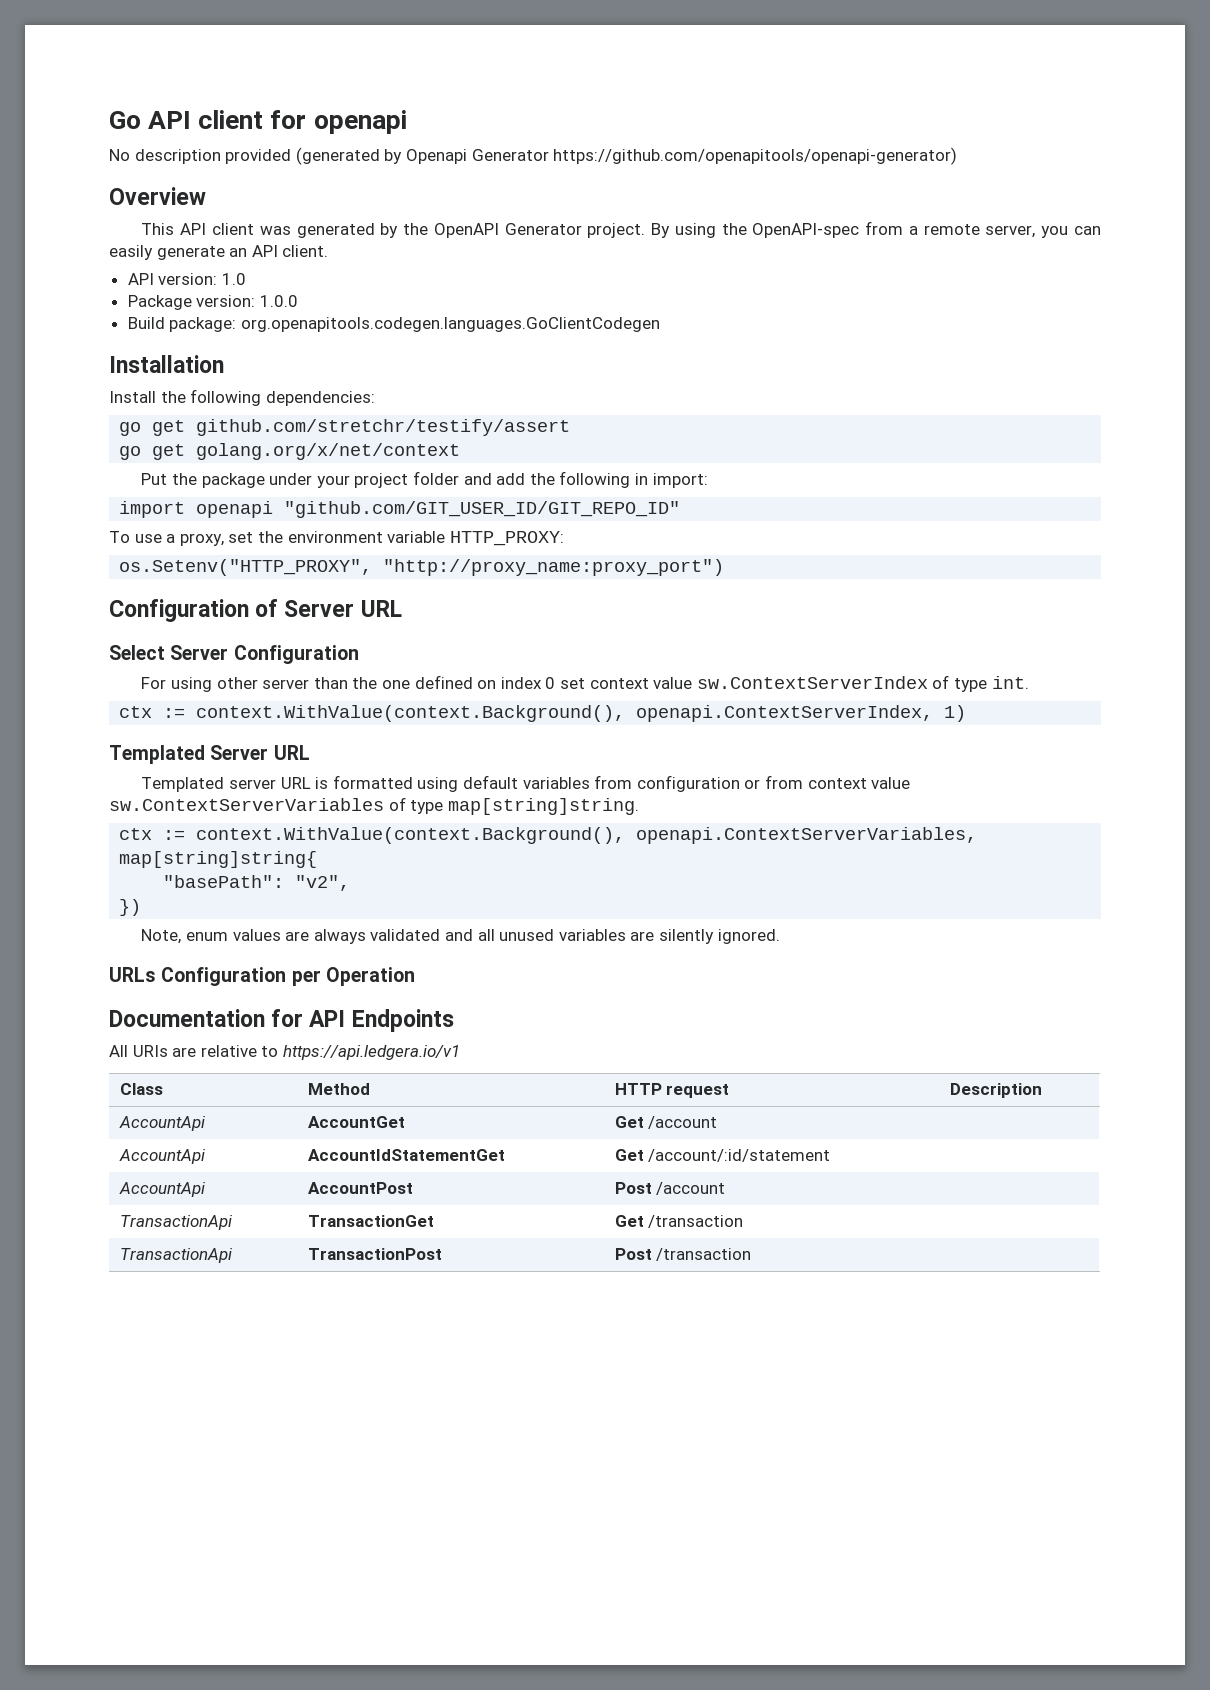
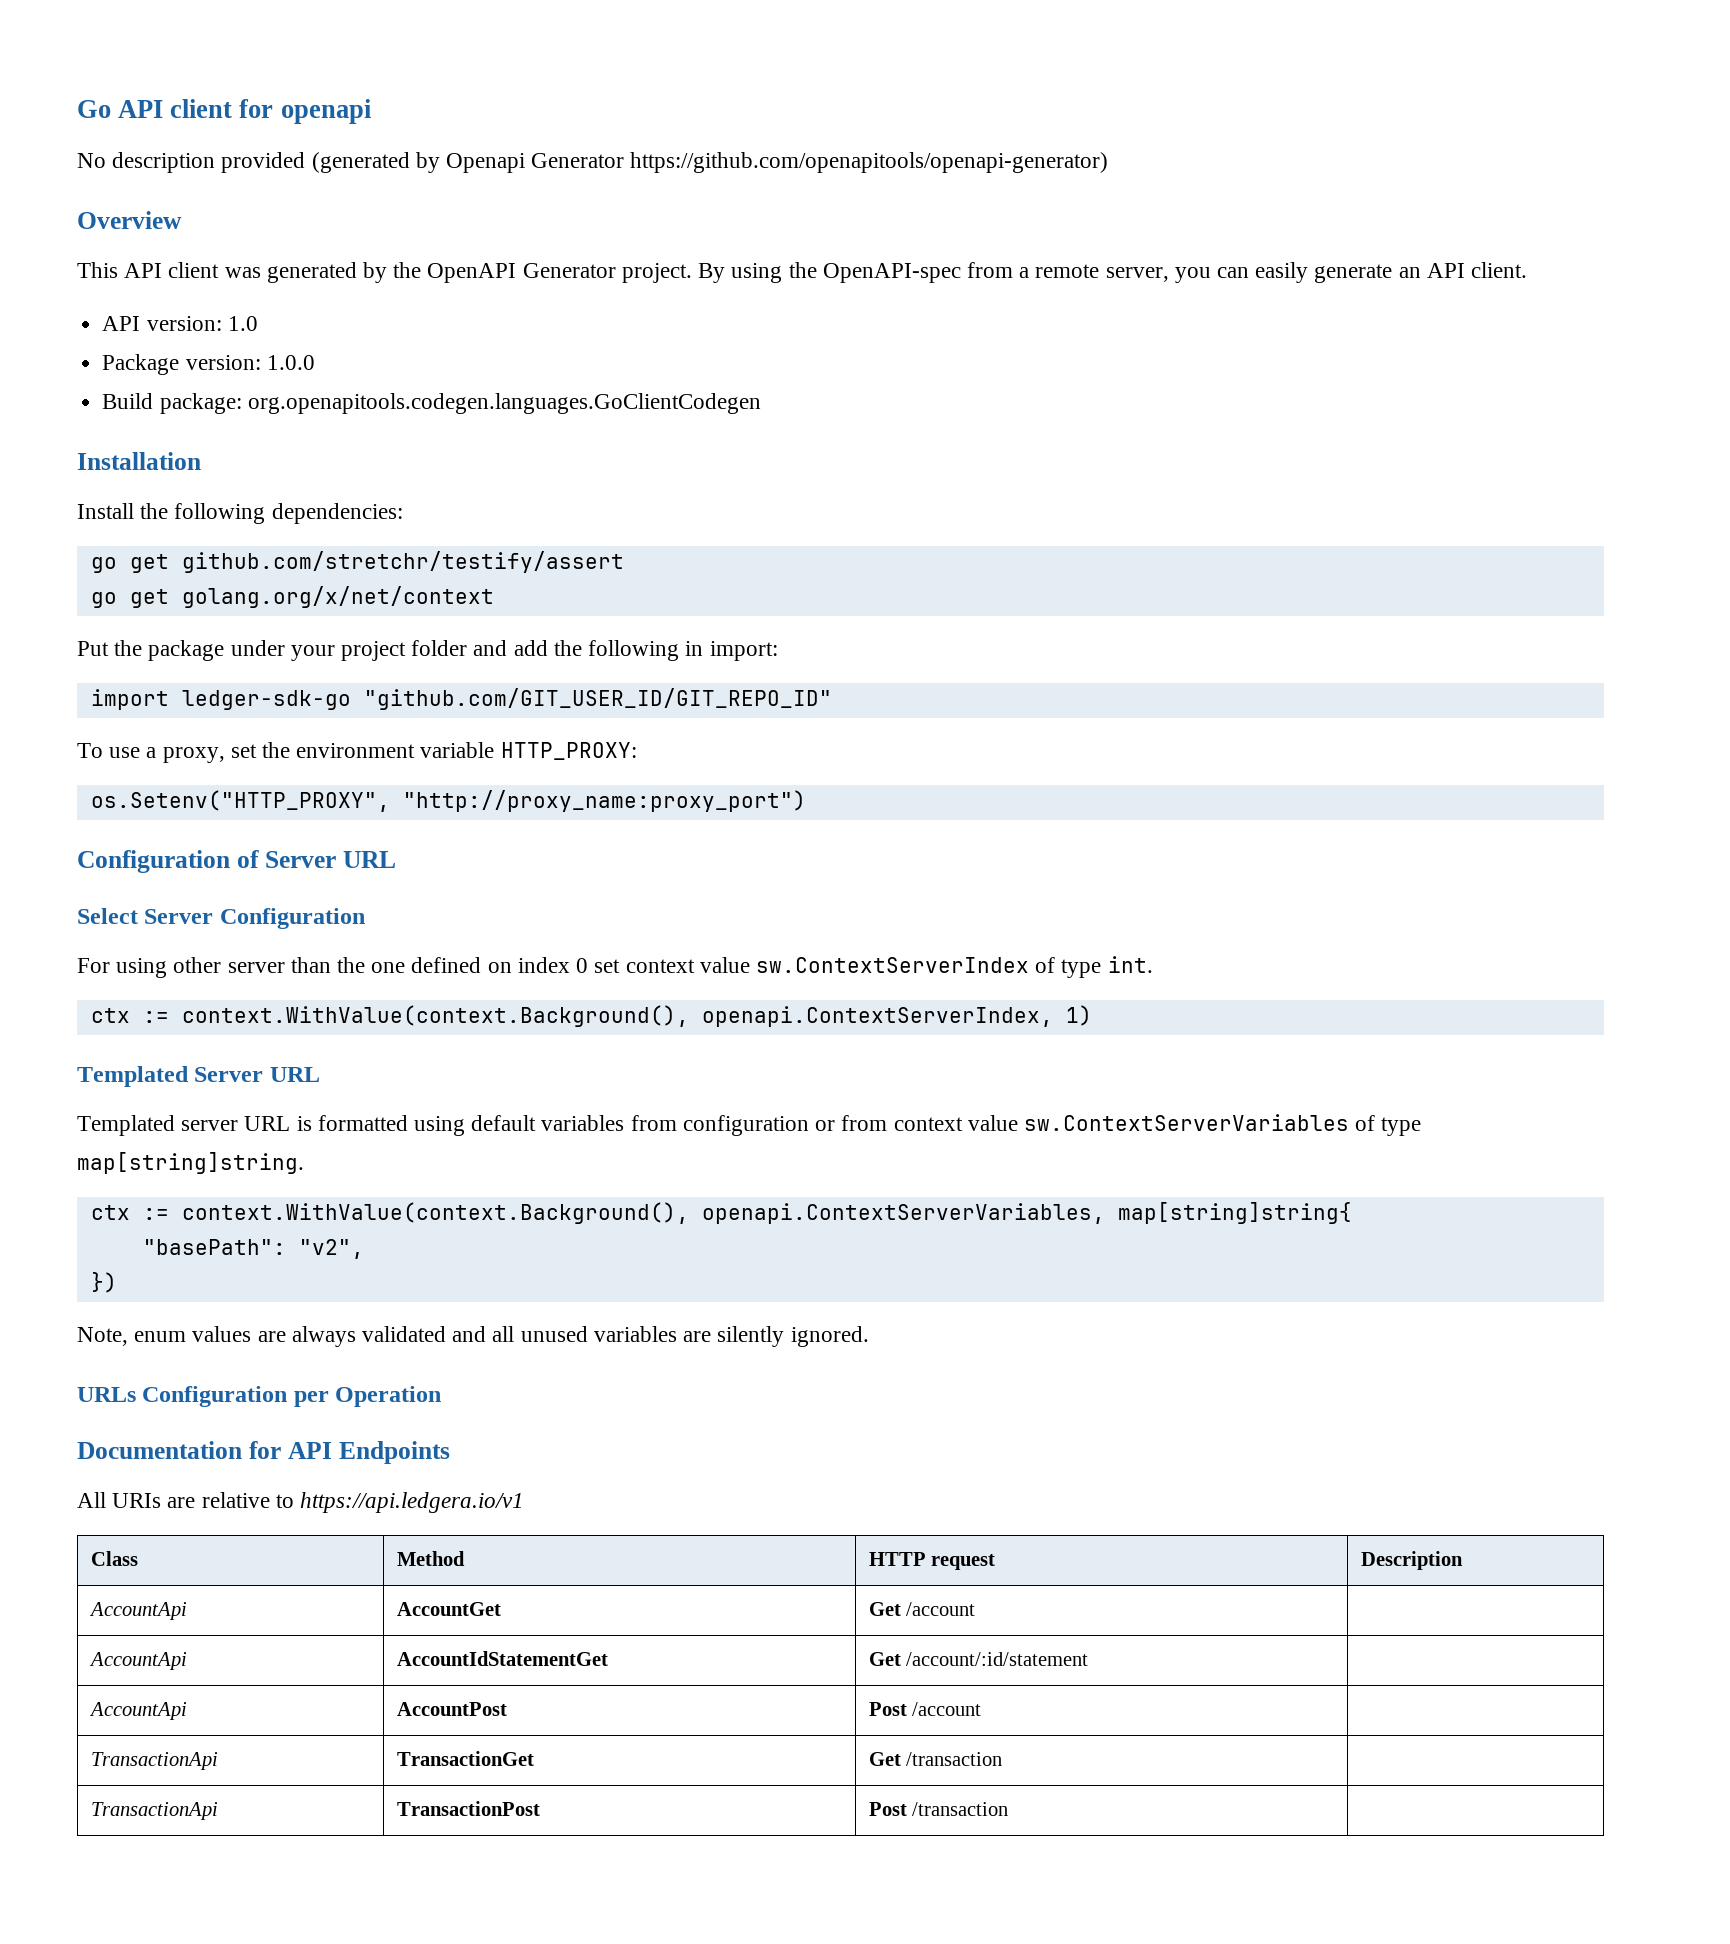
[196,501,274,518] openapi -> [181,690,351,710] ledger-sdk-go

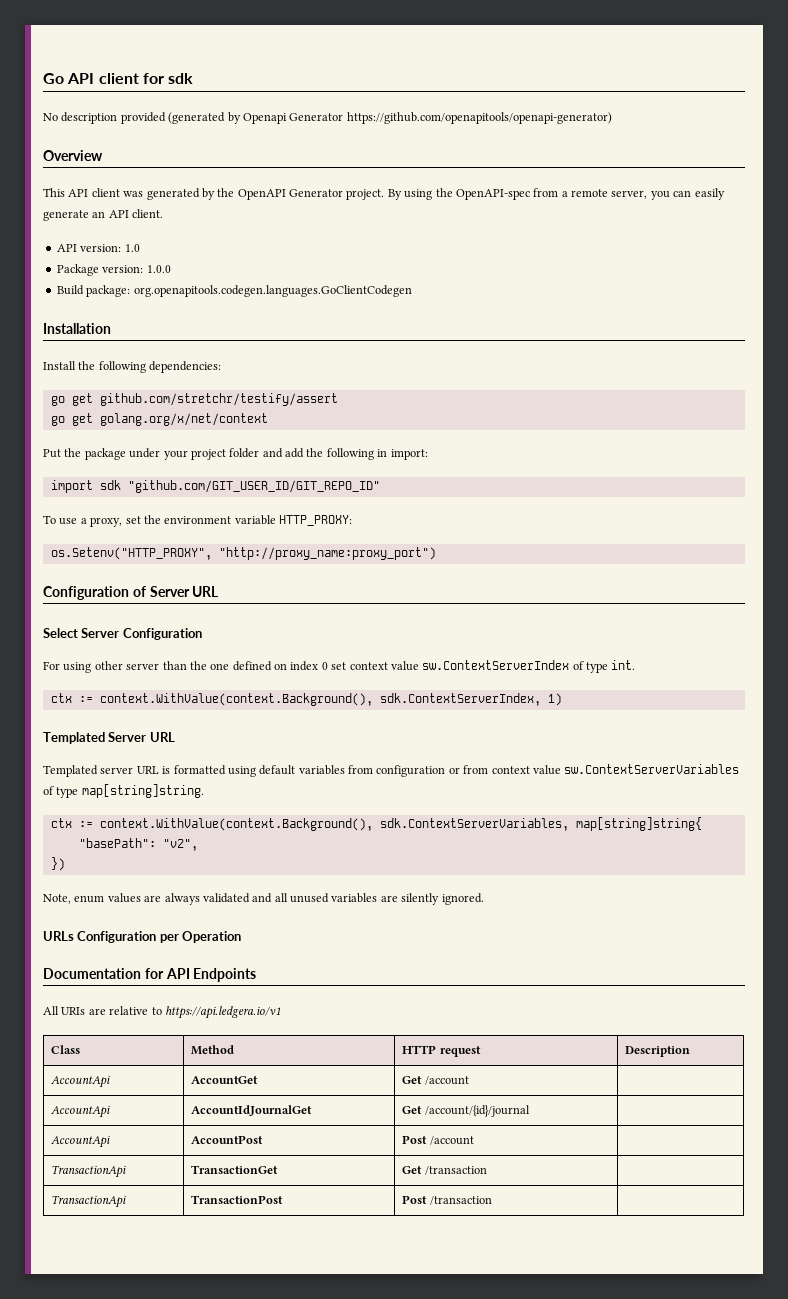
[280,99,371,124] openapi -> [168,73,194,84] sdk
[181,690,351,710] ledger-sdk-go -> [99,480,121,490] sdk
[701,1006,1053,1027] openapi.ContextServerIndex, -> [379,693,541,706] sdk.ContextServerIndex,
[701,1203,1105,1224] openapi.ContextServerVariables, -> [379,818,569,831] sdk.ContextServerVariables,
[396,1651,608,1666] [868,1652,1089,1666] AccountIdStatementGet | Get /account/:id/statement -> [191,1105,313,1116] [402,1105,530,1117] AccountIdJournalGet | Get /account/{id}/journal

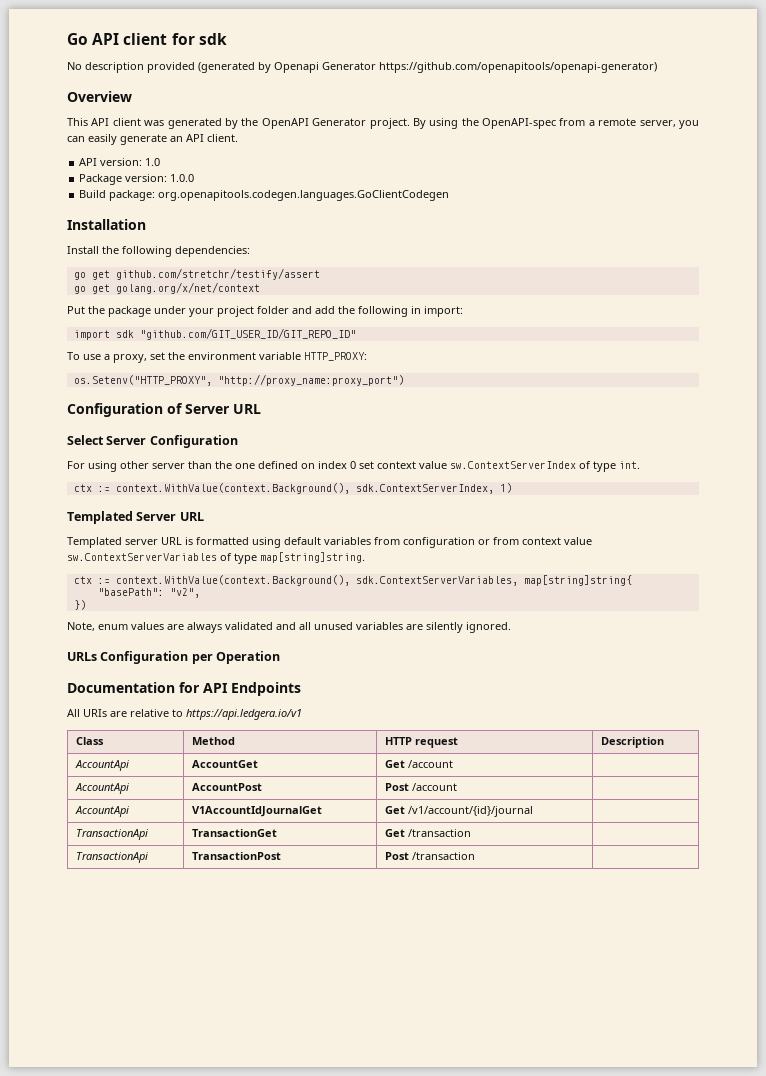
[191,1105,313,1116] [402,1105,530,1117] [51,1135,111,1148] [191,1135,264,1144] [402,1135,474,1145] AccountIdJournalGet | Get /account/{id}/journal | // AccountApi | AccountPost | Post /account -> [191,783,262,791] [384,783,457,791] [74,806,129,817] [191,806,322,817] [384,806,533,817] AccountPost | Post /account | // AccountApi | V1AccountIdJournalGet | Get /v1/account/{id}/journal

